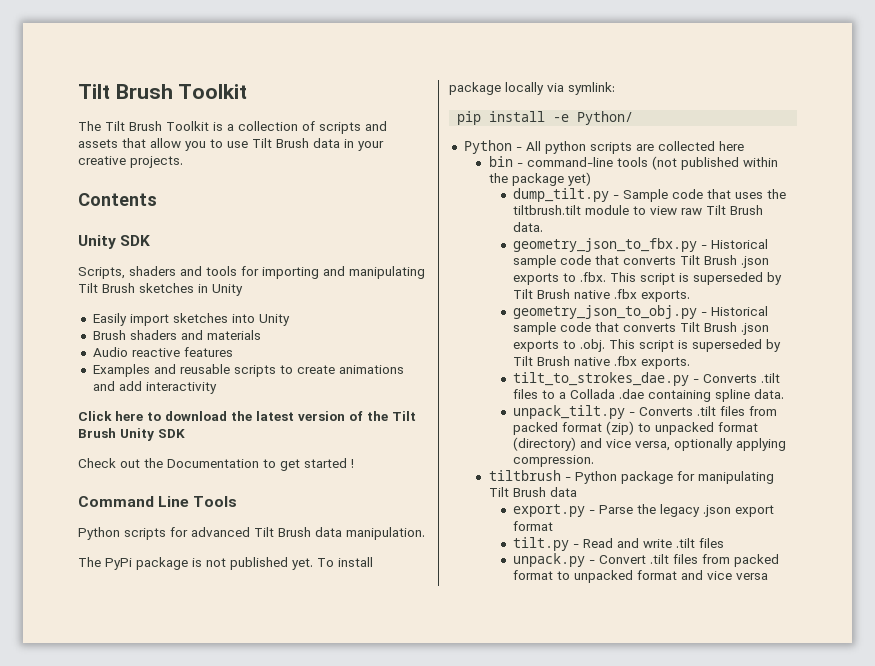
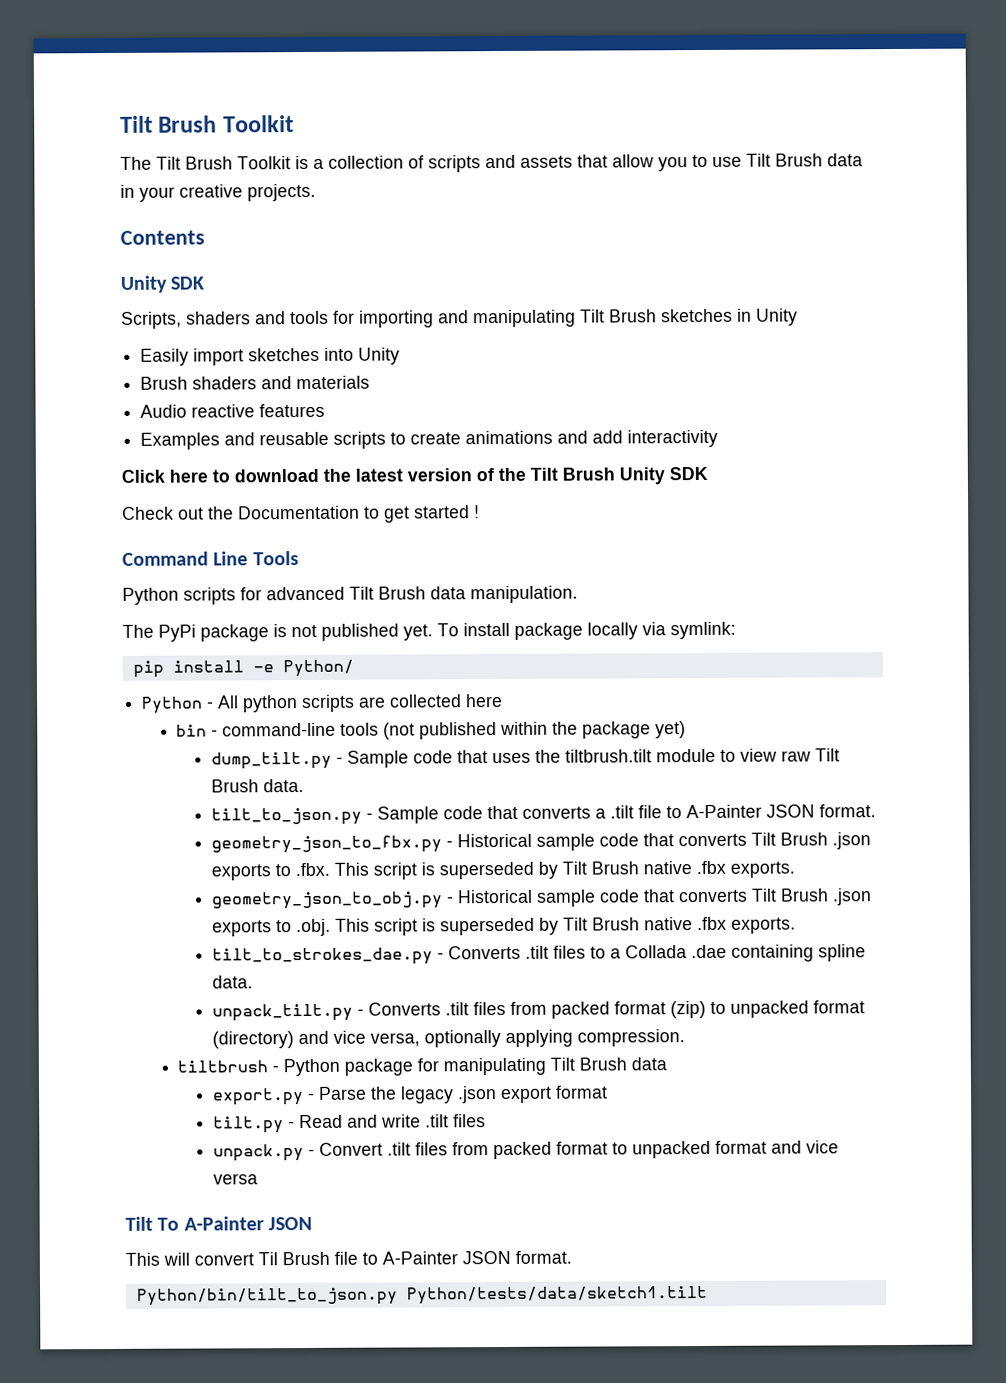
(544, 227) none -> [210,804,876,826] // tilt_to_json.py - Sample code that converts a .tilt file to A-Painter JSON format.
(769, 576) none -> [125,1216,313,1231] [125,1250,572,1266] [136,1285,708,1306] // Tilt To A-Painter JSON // This will convert Til Brush file to A-Painter JSON format. // Python/bin/tilt_to_json.py Python/tests/data/sketch1.tilt

